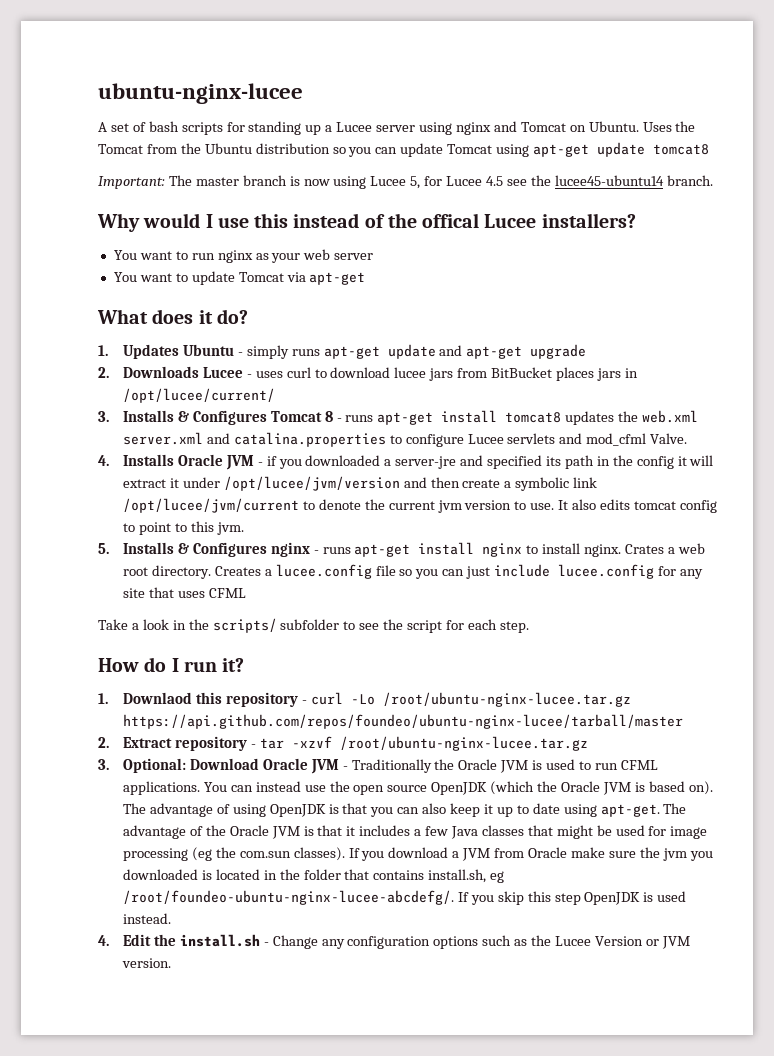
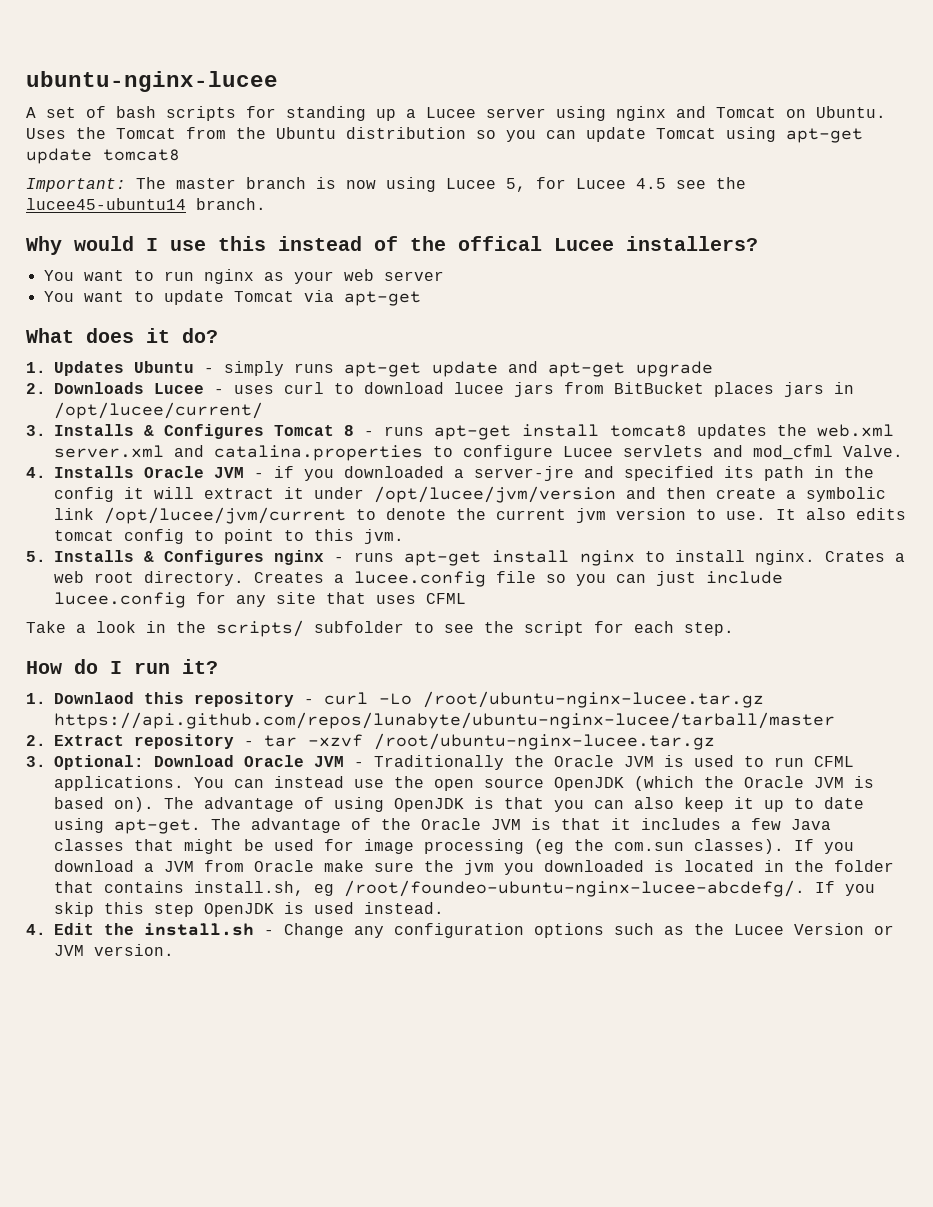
[122,714,683,729] https://api.github.com/repos/foundeo/ubuntu-nginx-lucee/tarball/master -> [54,712,835,729] https://api.github.com/repos/lunabyte/ubuntu-nginx-lucee/tarball/master

